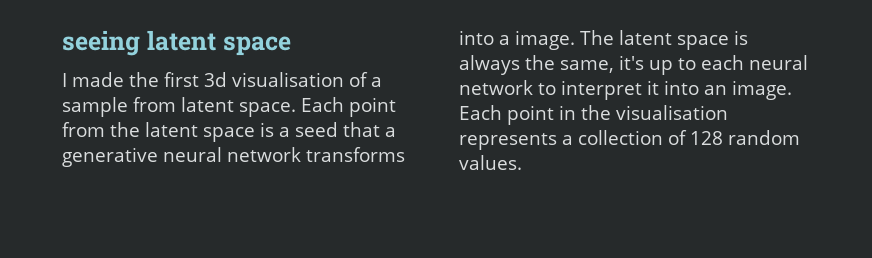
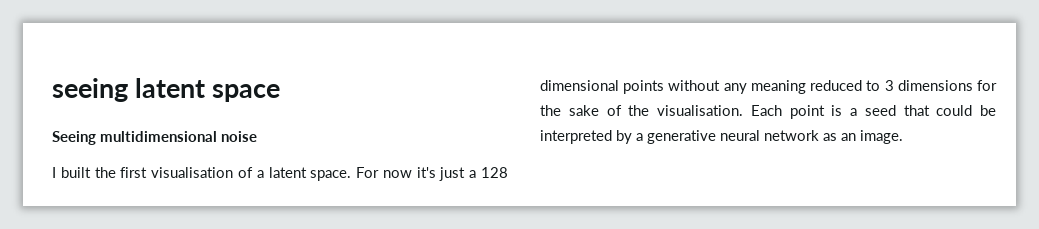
(291, 46) none -> [52,131,257,145] // Seeing multidimensional noise
[72,72,124,87] made -> [60,167,91,178] built
[204,72,227,87] 3d -> (148, 172) none
[62,97,396,117] [62,122,396,142] [62,147,405,167] [459,30,748,50] [459,55,808,75] [459,80,792,100] [459,105,728,125] [459,130,800,150] [459,155,522,170] sample from latent space. Each point from the latent space is a seed that a generative neural network transforms into a image. The latent space is always the same, it's up to each neural network to interpret it into an image. Each point in the visualisation represents a collection of 128 random values. -> [268,167,508,181] [540,80,997,94] [540,105,996,119] [540,130,903,144] latent space. For now it's just a 128 dimensional points without any meaning reduced to 3 dimensions for the sake of the visualisation. Each point is a seed that could be interpreted by a generative neural network as an image.

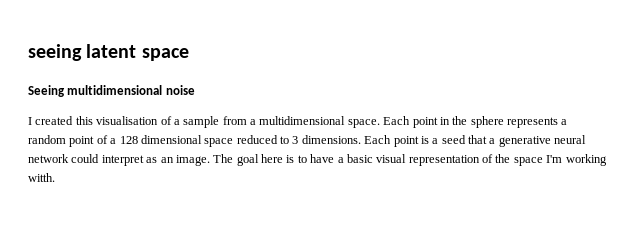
[60,167,508,181] [540,80,997,94] [540,105,743,116] built the first visualisation of a latent space. For now it's just a 128 dimensional points without any meaning reduced to 3 dimensions for the sake of the visualisation. -> [35,116,568,128] [28,135,361,147] created this visualisation of a sample from a multidimensional space. Each point in the sphere represents a random point of a 128 dimensional space reduced to 3 dimensions.
[936,105,996,116] [540,130,632,144] could be interpreted by -> (487, 139) none
(819, 135) none -> [71,154,144,166] could interpret
(903, 137) none -> [213,154,607,166] [28,173,55,182] The goal here is to have a basic visual representation of the space I'm working witth.

